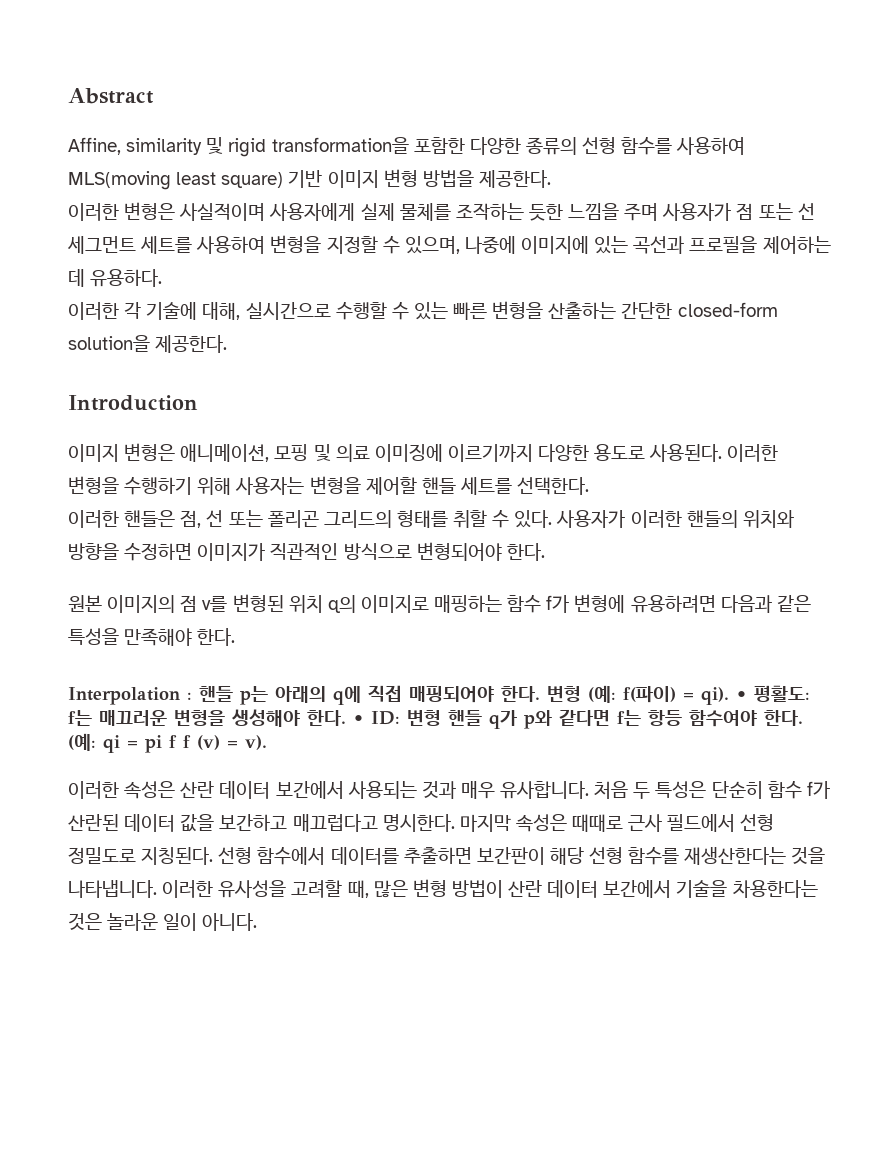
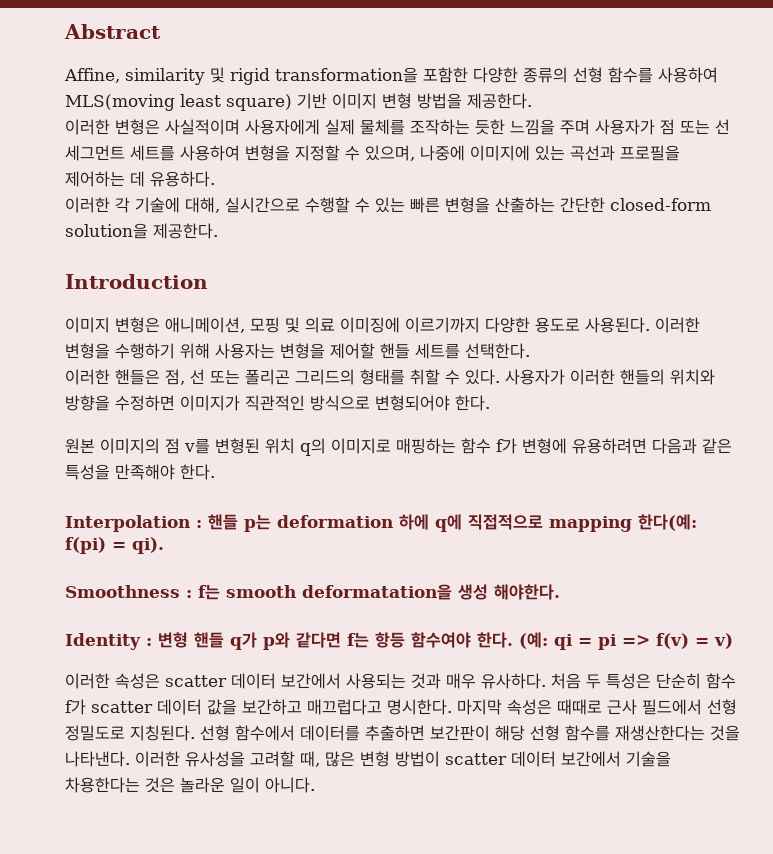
[275,685,810,705] [68,709,400,727] 아래의 q에 직접 매핑되어야 한다. 변형 (예: f(파이) = qi). • 평활도: f는 매끄러운 변형을 생성해야 한다. • ID: -> [277,514,697,532] [65,537,164,554] [65,584,560,600] [65,633,152,650] deformation 하에 q에 직접적으로 mapping 한다(예: f(pi) = qi). // Smoothness : f는 smooth deformatation을 생성 해야한다. // Identity :
[169,735,267,750] f f (v) = v). -> [622,633,733,649] => f(v) = v)
[180,781,215,798] 산란 -> [165,675,227,687] scatter
[500,781,590,799] 유사합니다. -> [481,673,546,689] 유사하다.
[68,814,119,831] 산란된 -> [91,701,153,713] scatter
[68,880,157,898] 나타냅니다. -> [65,751,130,767] 나타낸다.
[508,880,543,897] 산란 -> [445,753,507,765] scatter

